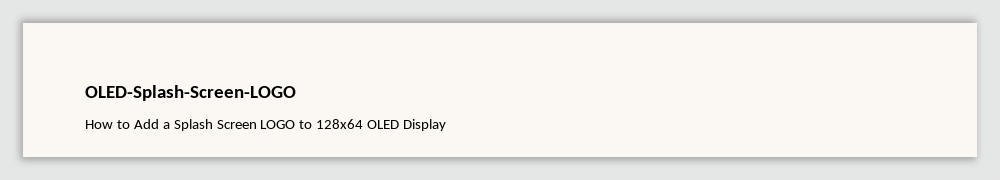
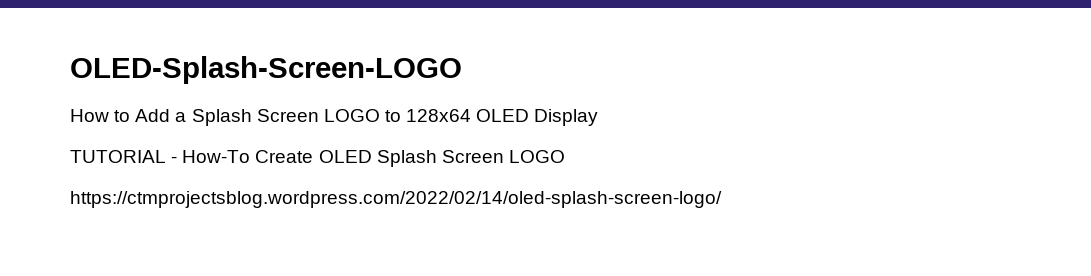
(447, 125) none -> [70,150,565,167] [70,191,722,208] // TUTORIAL - How-To Create OLED Splash Screen LOGO // https://ctmprojectsblog.wordpress.com/2022/02/14/oled-splash-screen-logo/

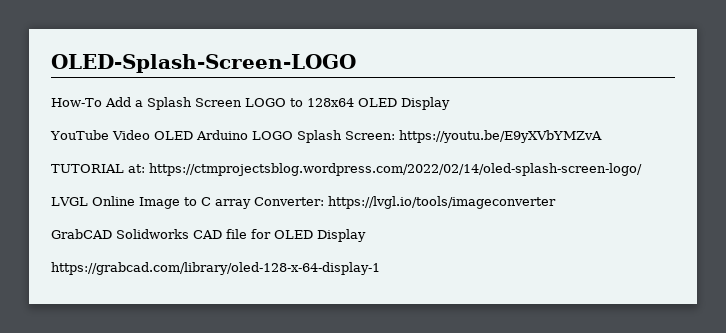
[70,109,131,122] How to -> [51,98,102,107] How-To
[70,150,565,167] [70,191,722,208] TUTORIAL - How-To Create OLED Splash Screen LOGO // https://ctmprojectsblog.wordpress.com/2022/02/14/oled-splash-screen-logo/ -> [50,130,602,143] [51,163,642,176] [51,196,556,209] [51,229,366,242] [51,262,380,275] YouTube Video OLED Arduino LOGO Splash Screen: https://youtu.be/E9yXVbYMZvA // TUTORIAL at: https://ctmprojectsblog.wordpress.com/2022/02/14/oled-splash-screen-logo/ // LVGL Online Image to C array Converter: https://lvgl.io/tools/imageconverter // GrabCAD Solidworks CAD file for OLED Display // https://grabcad.com/library/oled-128-x-64-display-1

